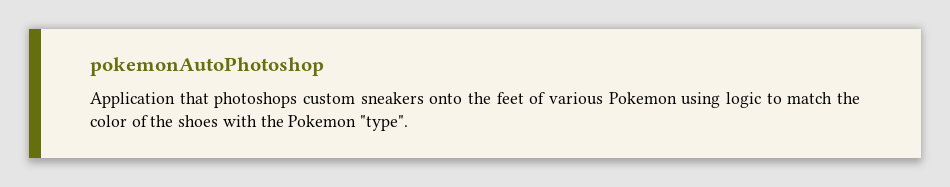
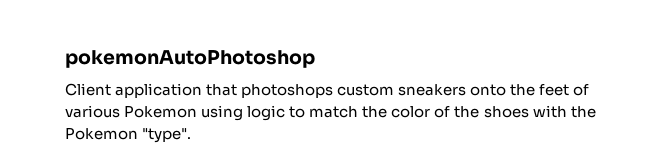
[90,92,175,108] Application -> [65,83,203,98] Client application

